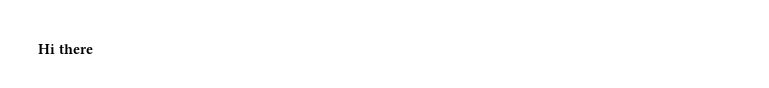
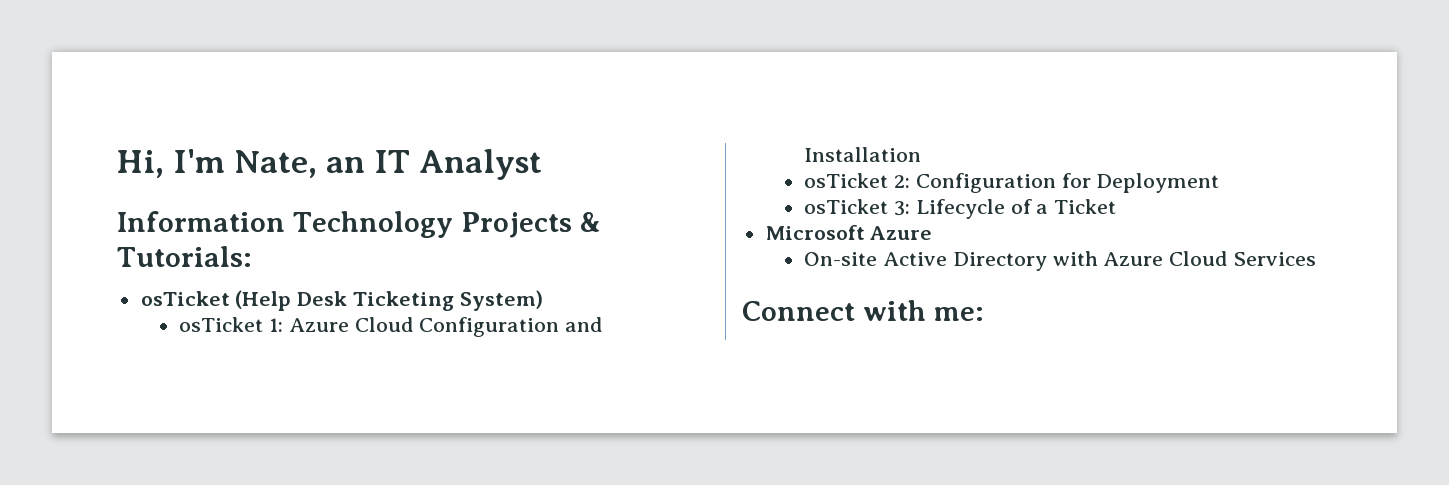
[38,44,93,54] Hi there -> [117,149,543,180] [117,211,602,238] [117,246,252,267] [140,290,543,311] [179,317,604,337] [804,147,922,162] [804,173,1220,193] [804,199,1117,219] [765,225,933,240] [804,251,1316,271] [742,300,984,321] Hi, I'm Nate, an IT Analyst // Information Technology Projects & Tutorials: // osTicket (Help Desk Ticketing System) // osTicket 1: Azure Cloud Configuration and Installation // osTicket 2: Configuration for Deployment // osTicket 3: Lifecycle of a Ticket // Microsoft Azure // On-site Active Directory with Azure Cloud Services // Connect with me:

